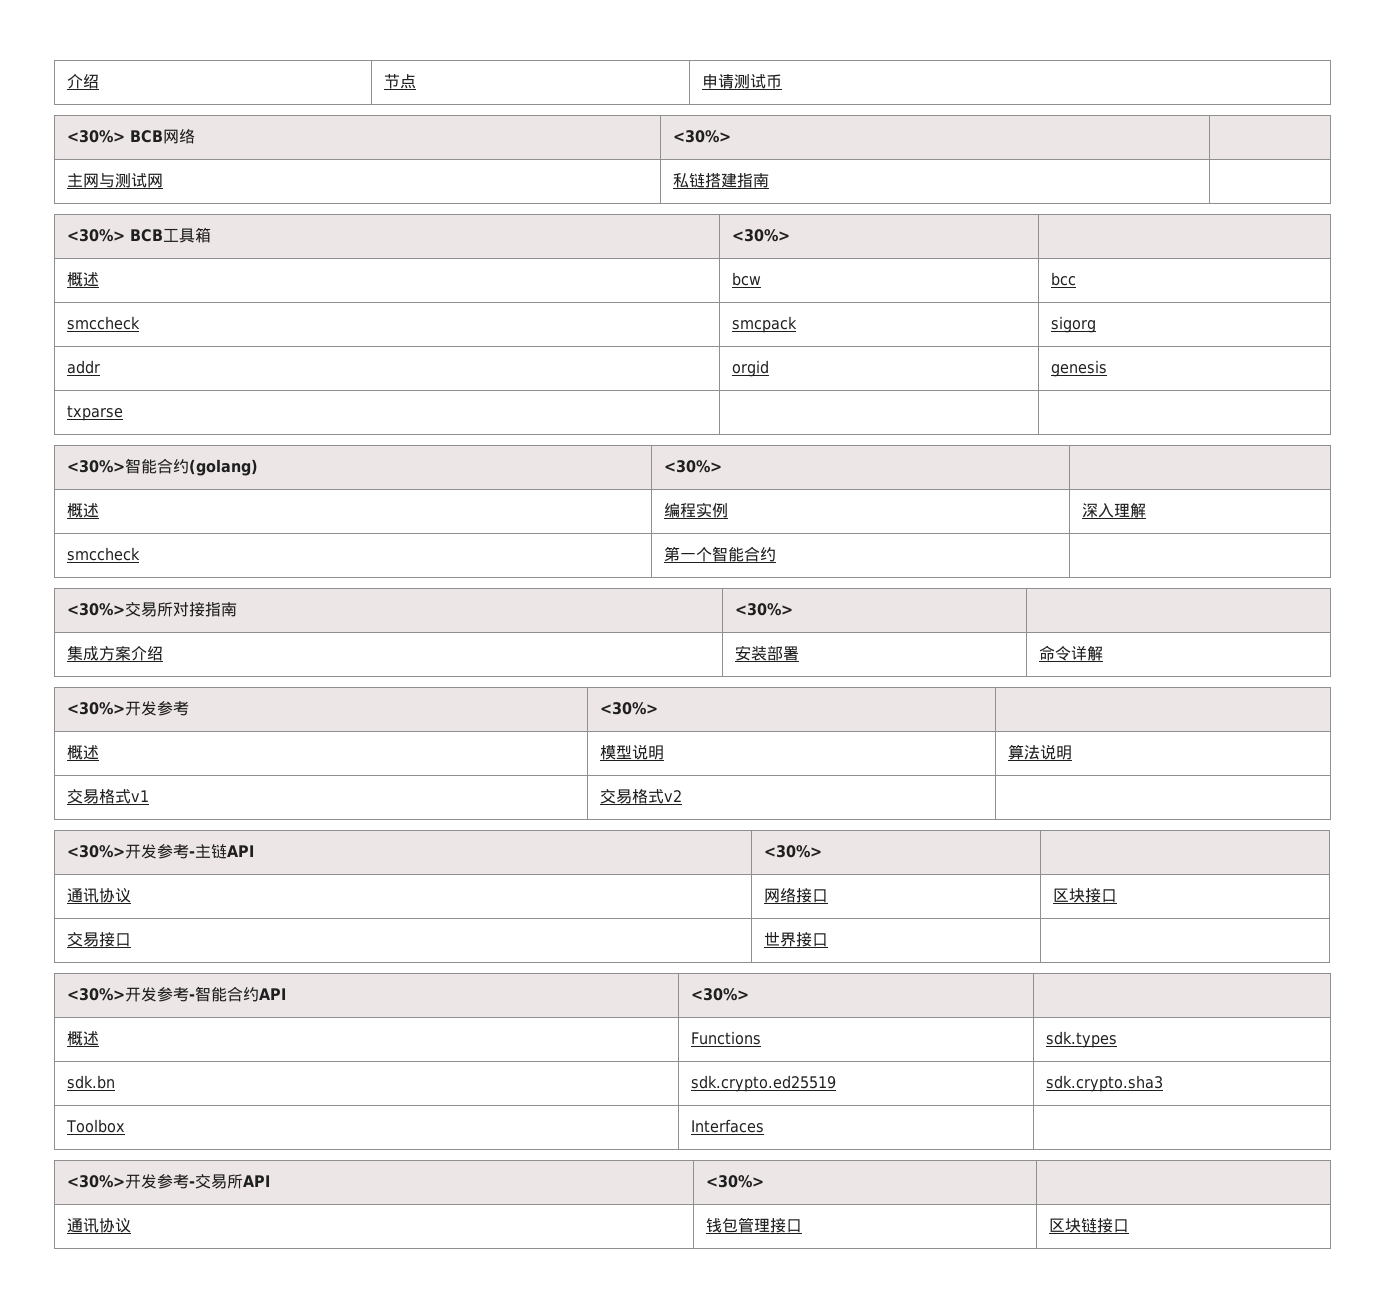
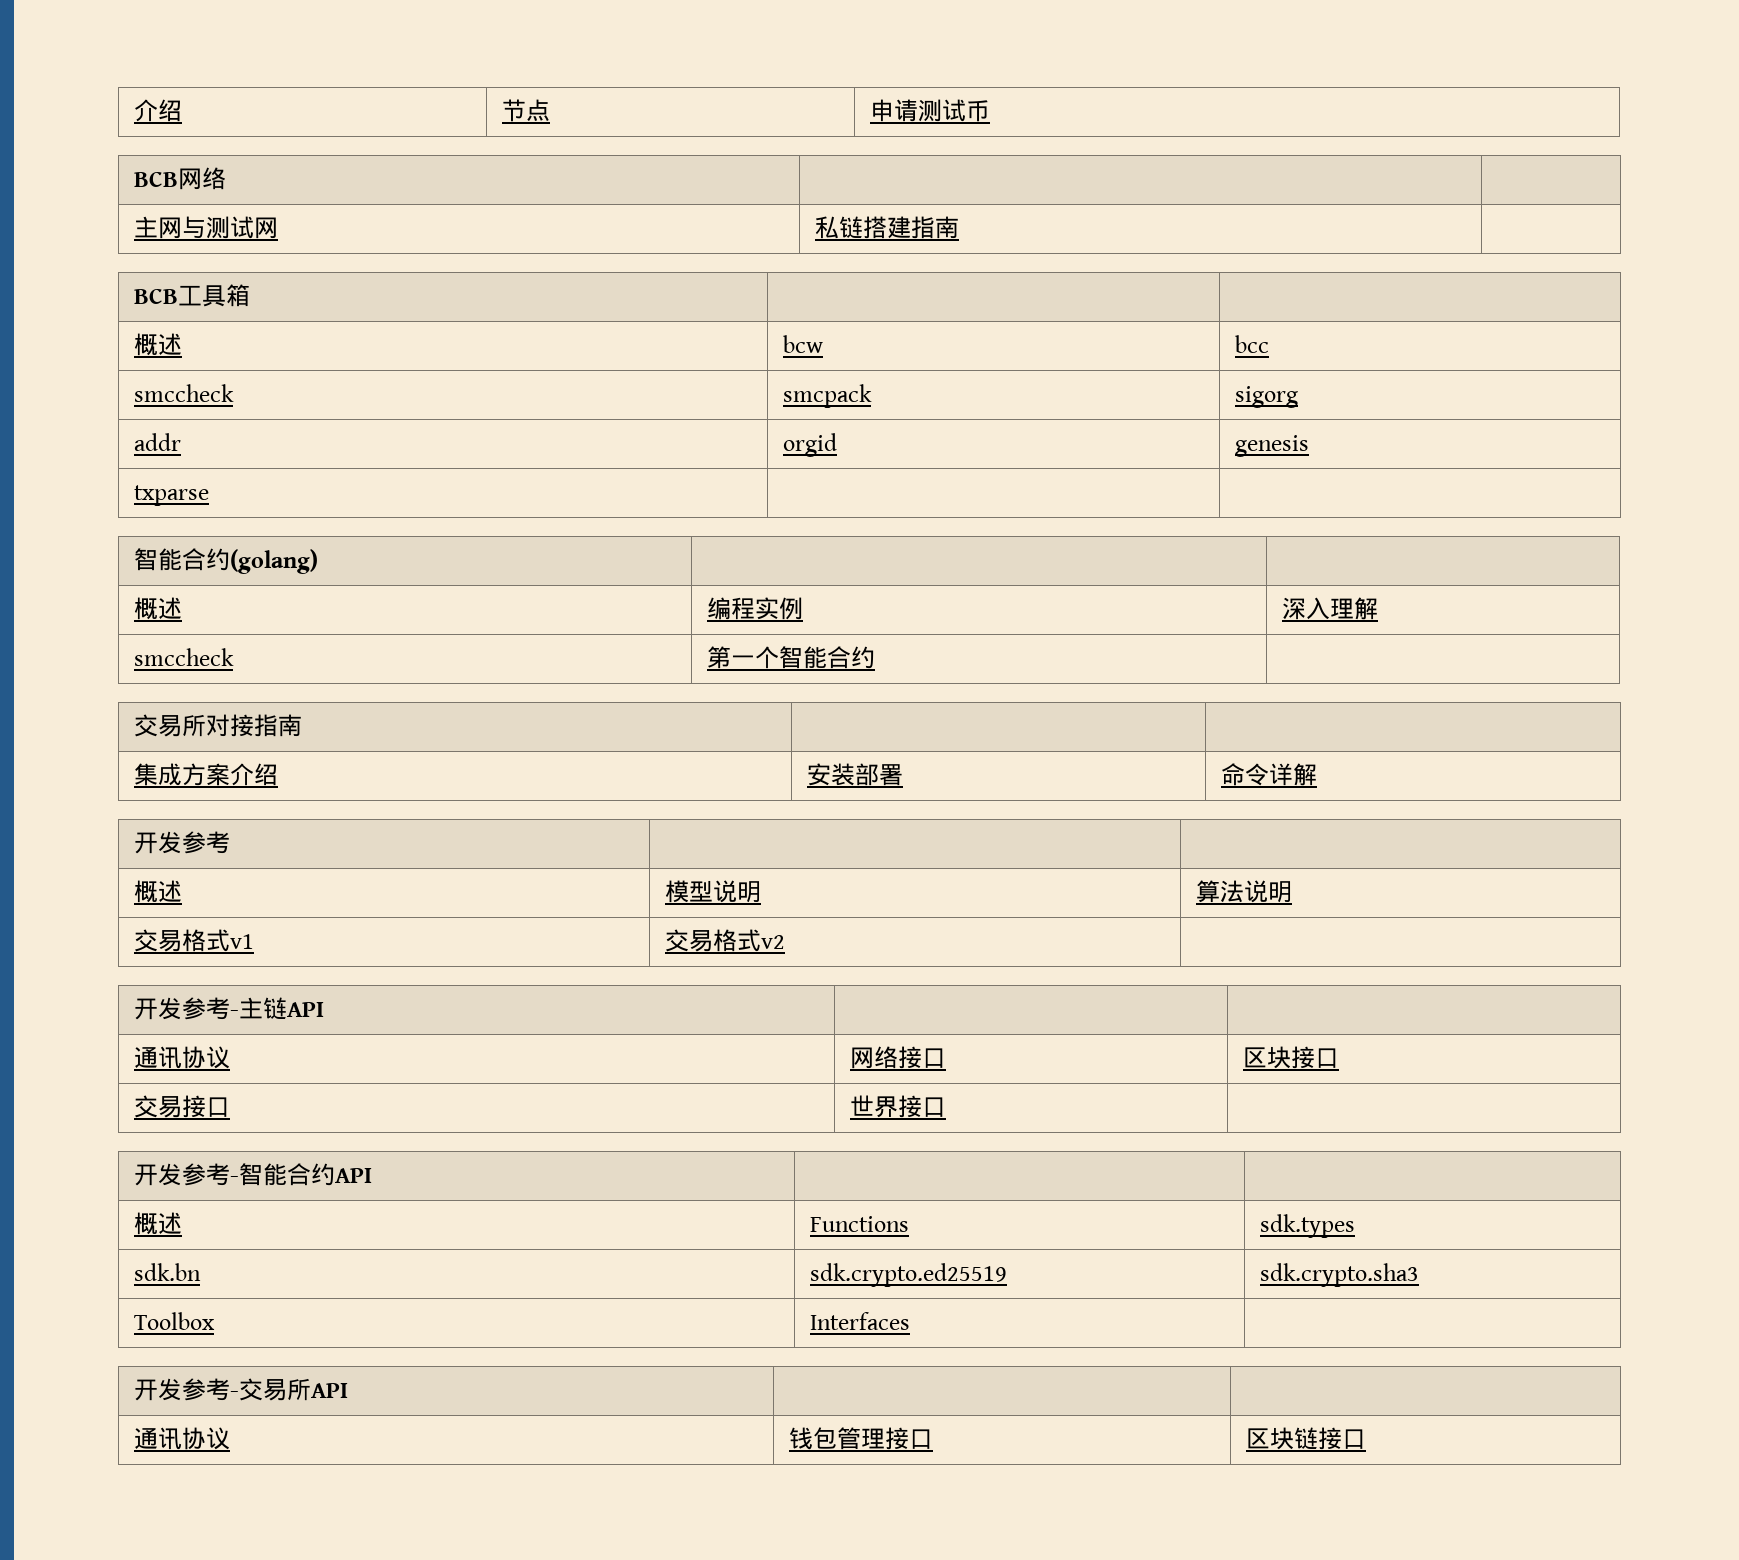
[66,130,125,143] <30%> -> (991, 111) none
[672,130,731,143] <30%> -> (227, 178) none
[66,229,125,242] <30%> -> (960, 227) none
[731,229,790,242] <30%> -> (251, 295) none
[66,460,125,473] <30%> -> (210, 495) none
[663,460,722,473] <30%> -> (319, 561) none
[66,603,125,616] <30%> -> (876, 657) none
[734,603,793,616] <30%> -> (303, 725) none
[66,702,125,715] <30%> -> (1318, 774) none
[599,702,658,715] <30%> -> (231, 842) none
[66,845,125,858] <30%> -> (786, 942) none
[763,845,822,858] <30%> -> (325, 1009) none
[66,988,125,1001] <30%> -> (947, 1107) none
[690,988,749,1001] <30%> -> (373, 1175) none
[66,1175,125,1188] <30%> -> (911, 1321) none
[705,1175,764,1188] <30%> -> (349, 1390) none

